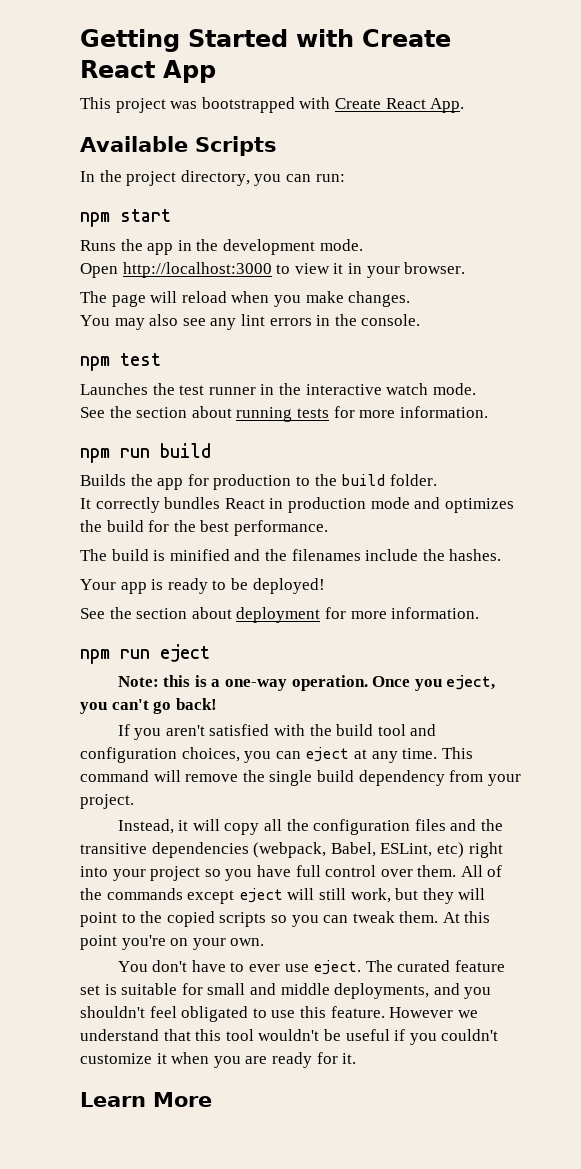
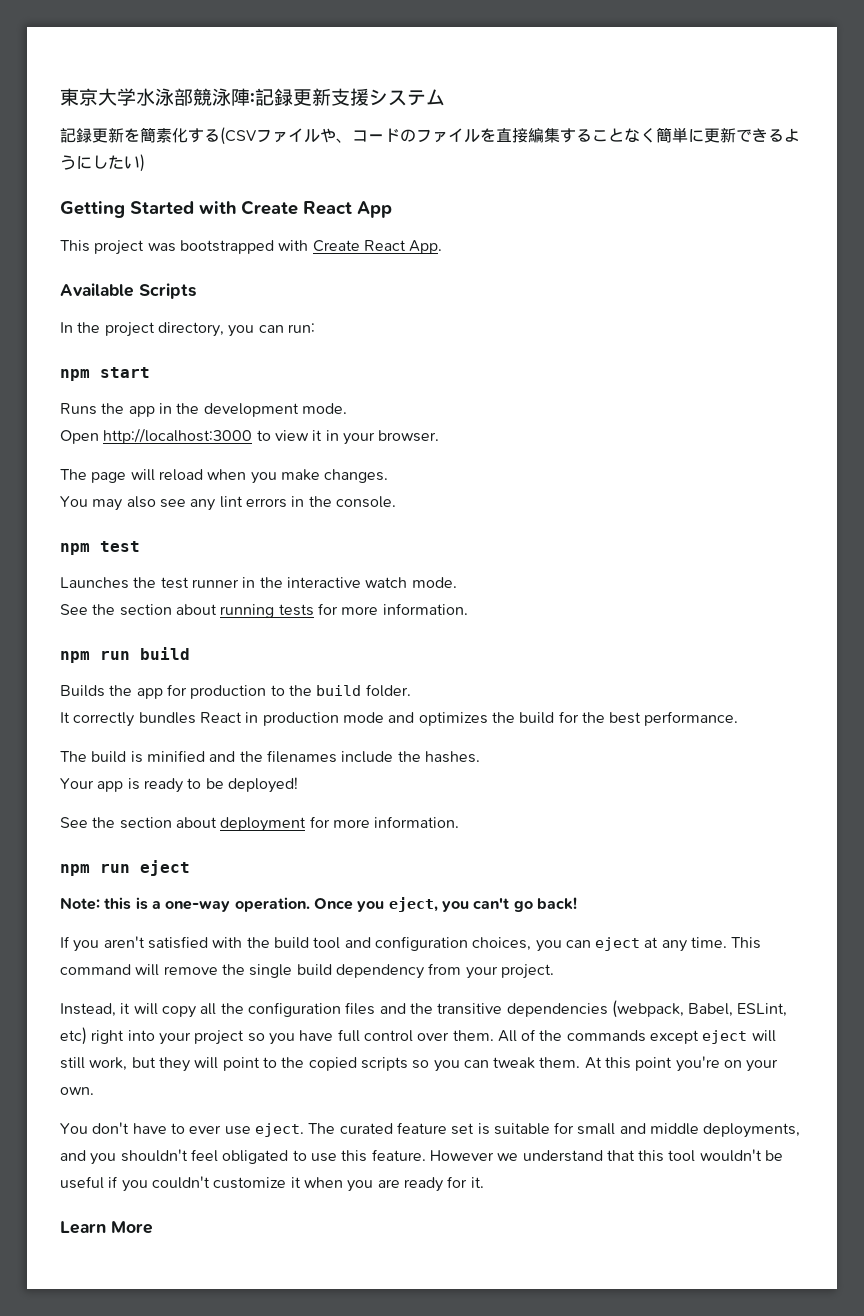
(80, 40) none -> [60,88,445,106] [60,127,800,145] [60,154,145,172] 東京大学水泳部競泳陣:記録更新支援システム // 記録更新を簡素化する(CSVファイルや、コードのファイルを直接編集することなく簡単に更新できるようにしたい) //

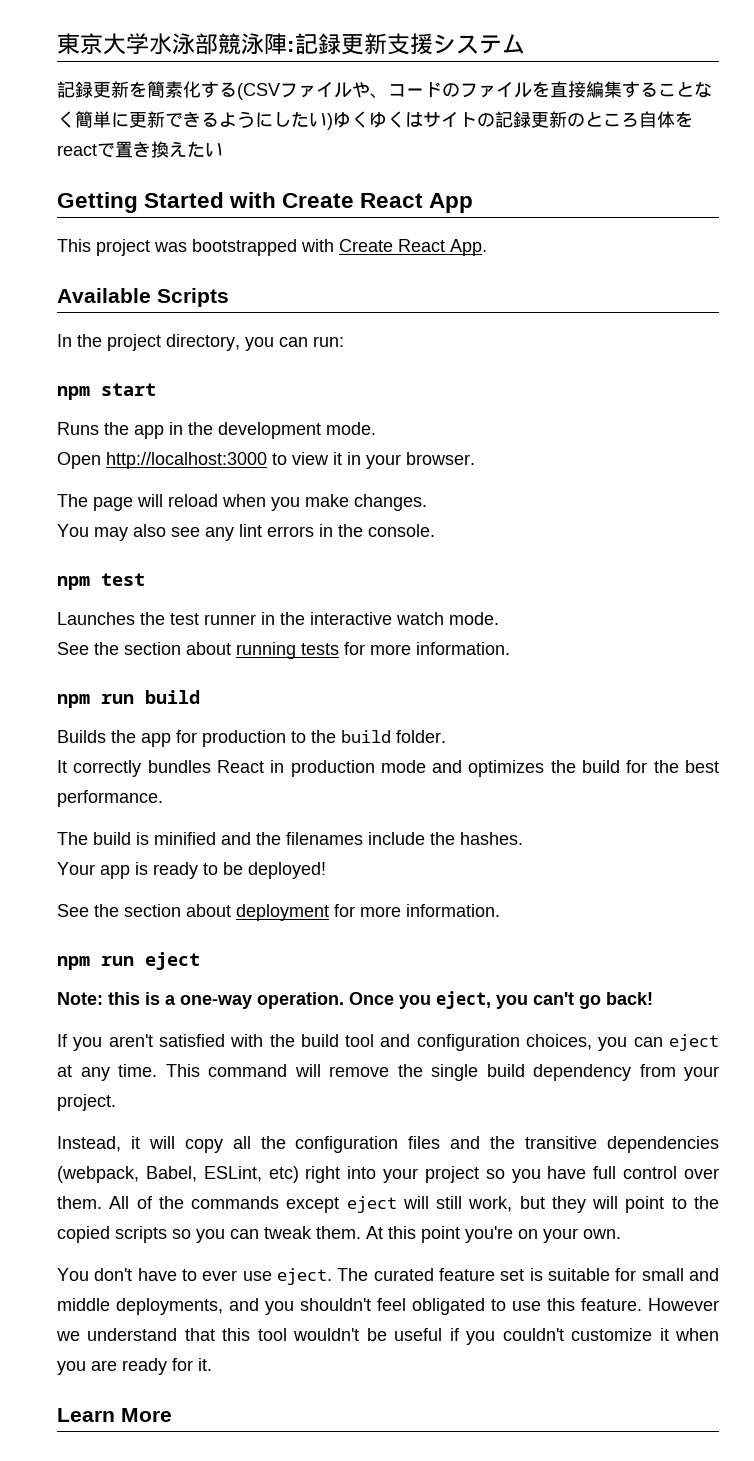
(145, 163) none -> [333,111,693,128] [57,141,223,158] ゆくゆくはサイトの記録更新のところ自体をreactで置き換えたい

